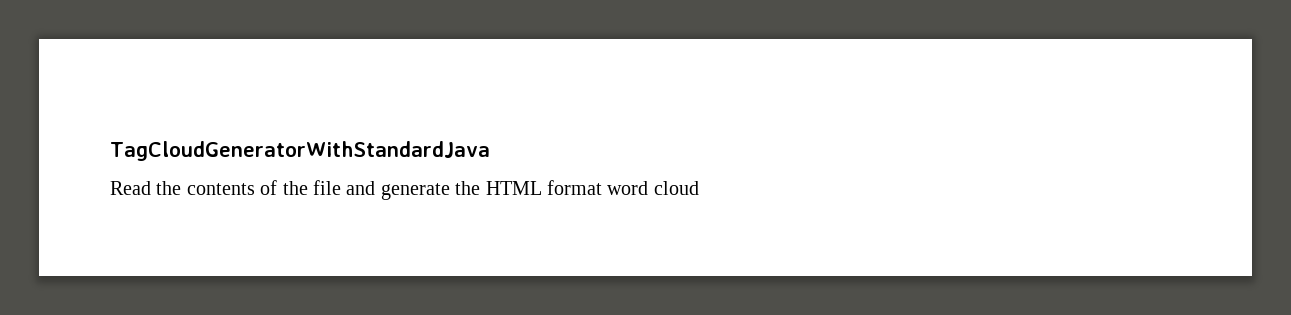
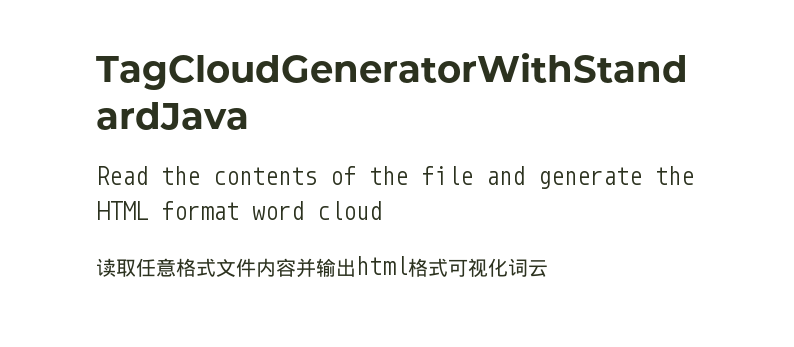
(699, 188) none -> [96,256,548,278] // 读取任意格式文件内容并输出html格式可视化词云

